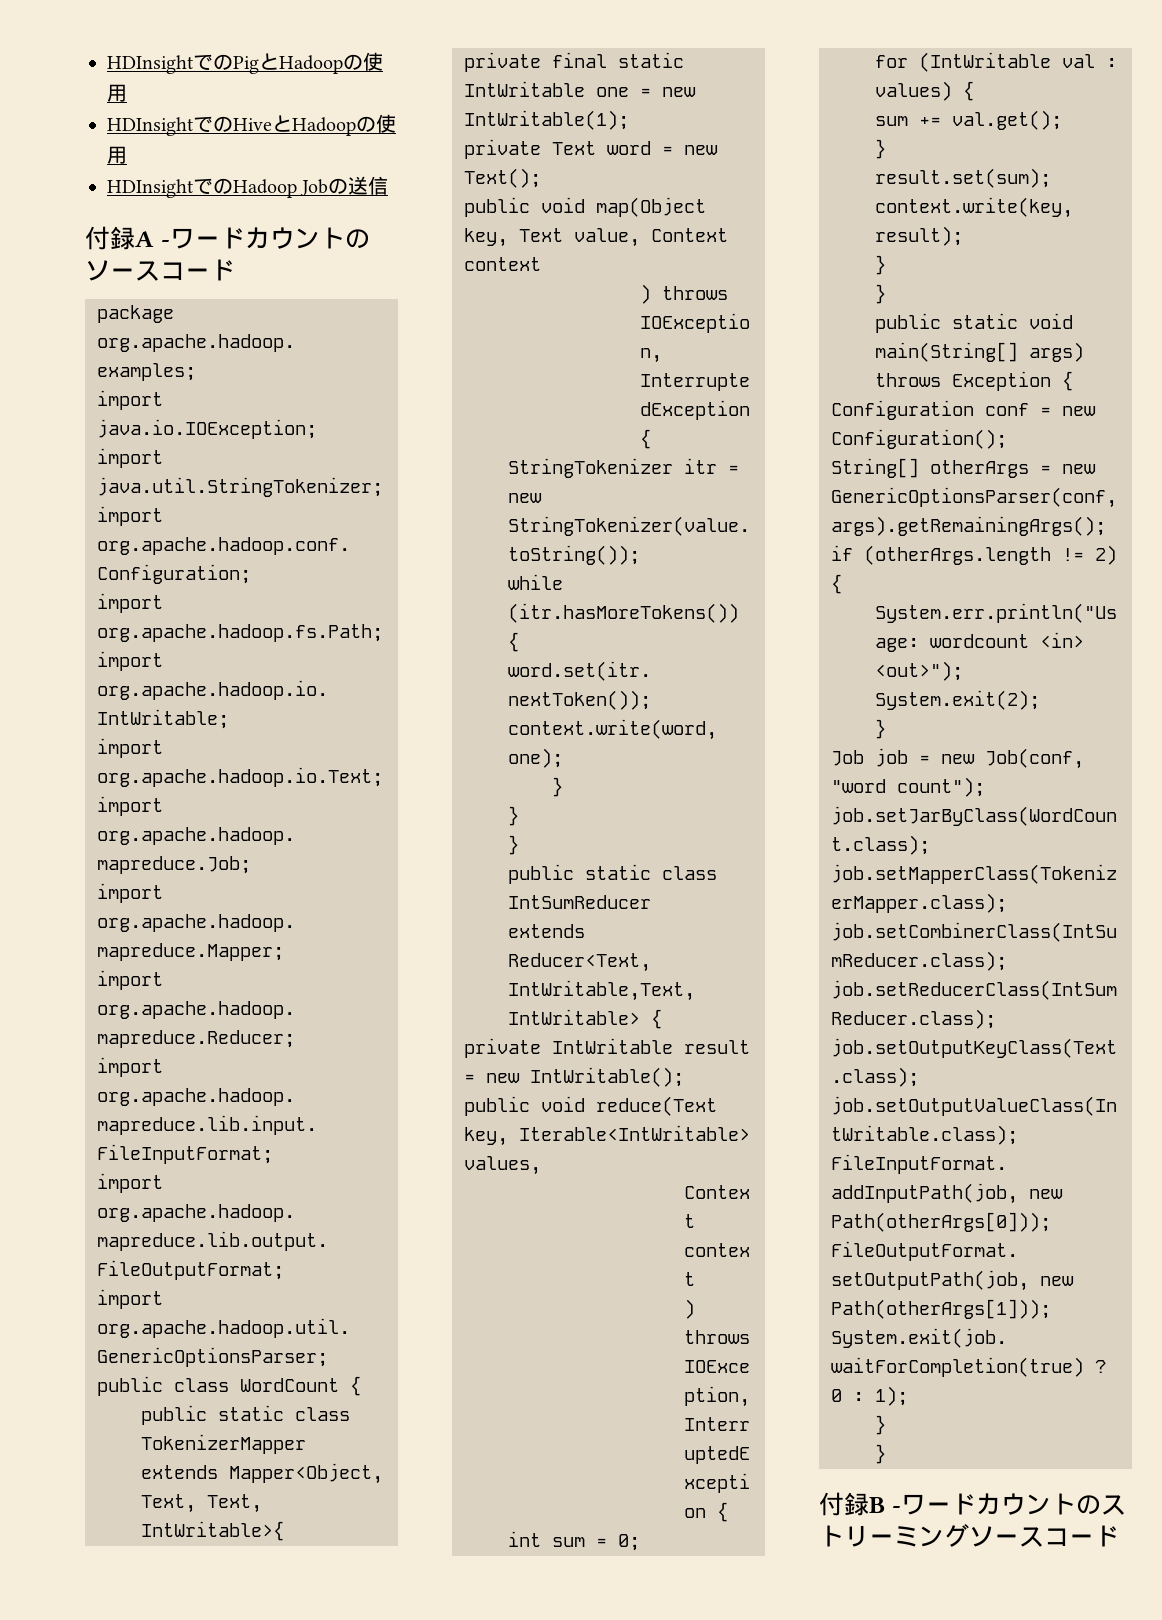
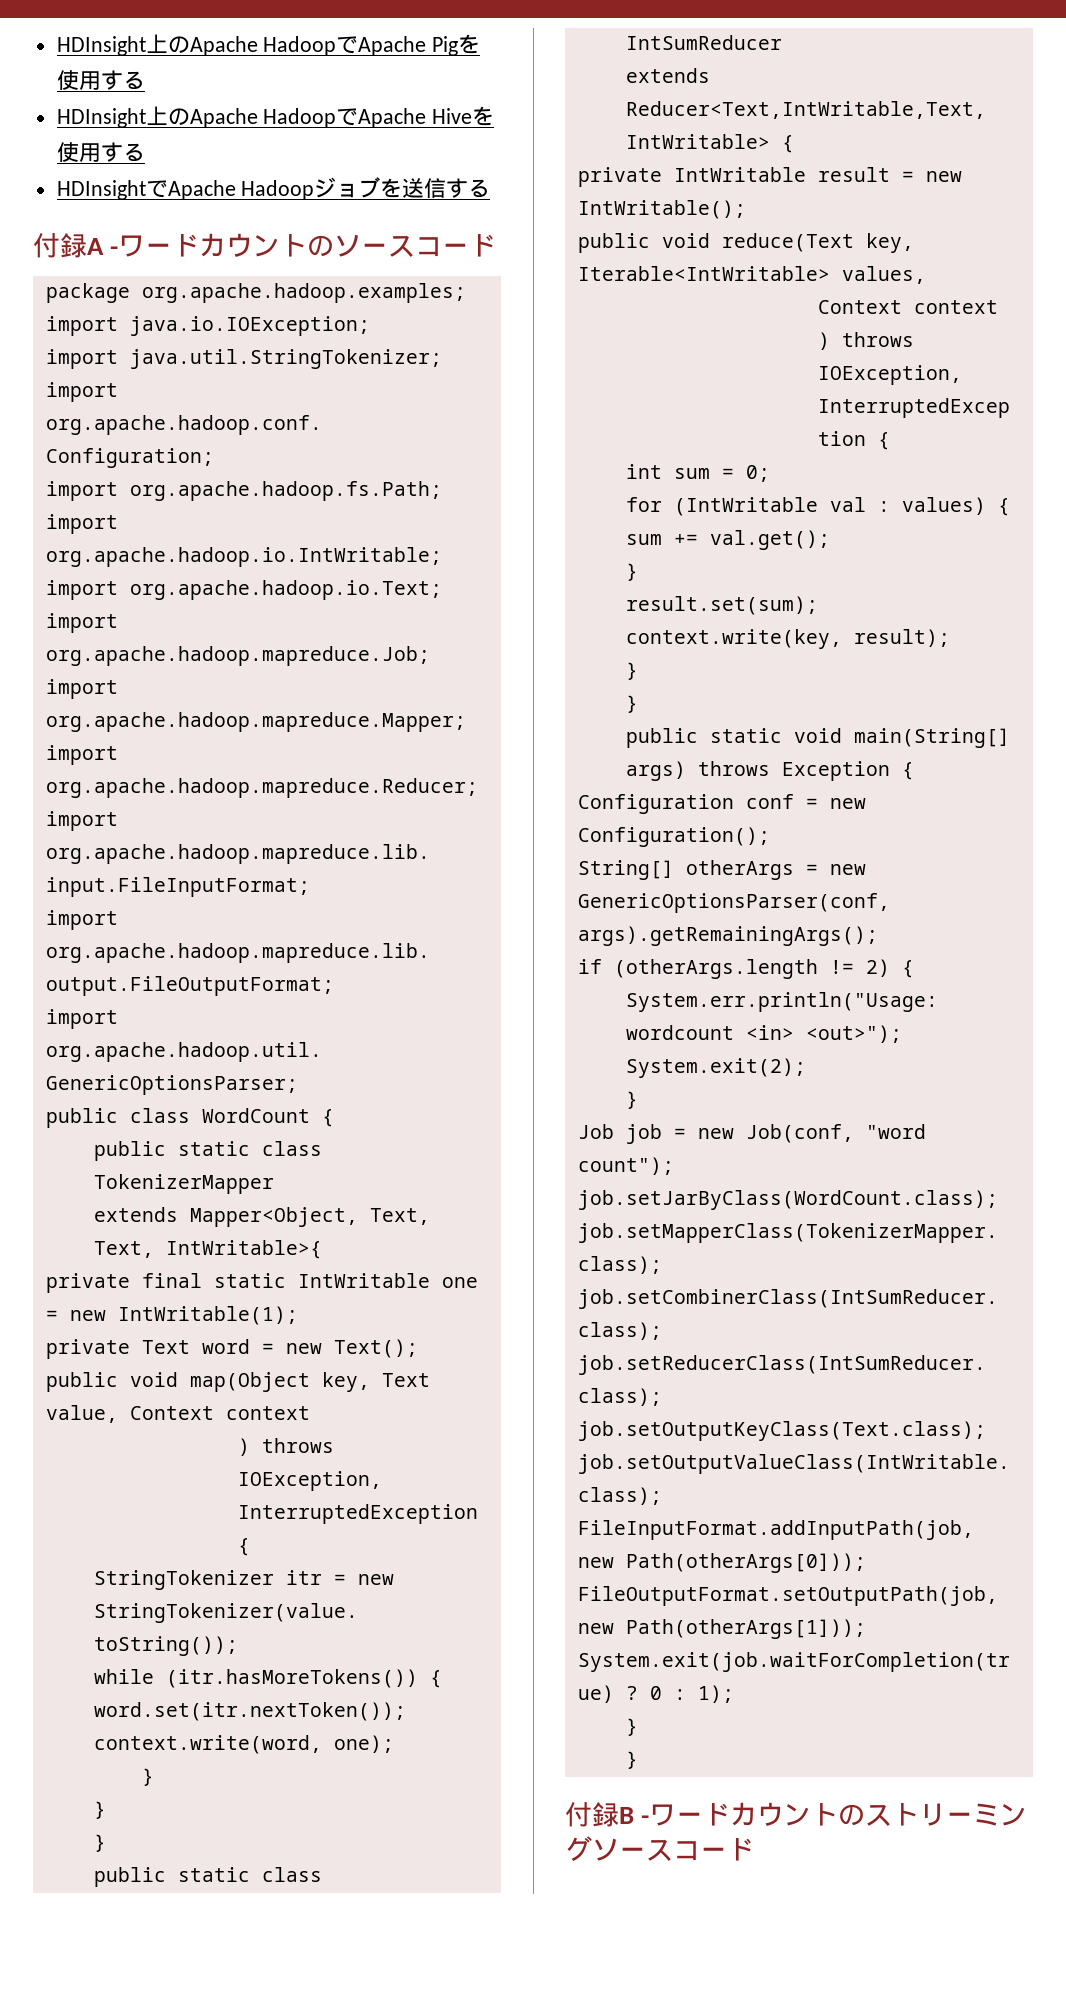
[107,52,383,74] [107,84,127,102] [107,114,396,136] [107,146,127,164] [107,178,349,198] HDInsightでのPigとHadoopの使用 // HDInsightでのHiveとHadoopの使用 // HDInsightでのHadoop Jobの -> [56,34,481,56] [56,70,145,90] [56,106,495,128] [56,142,145,162] [56,177,403,200] HDInsight上のApache HadoopでApache Pigを使用する // HDInsight上のApache HadoopでApache Hiveを使用する // HDInsightでApache Hadoopジョブを
(389, 185) none -> [446,178,491,198] する

